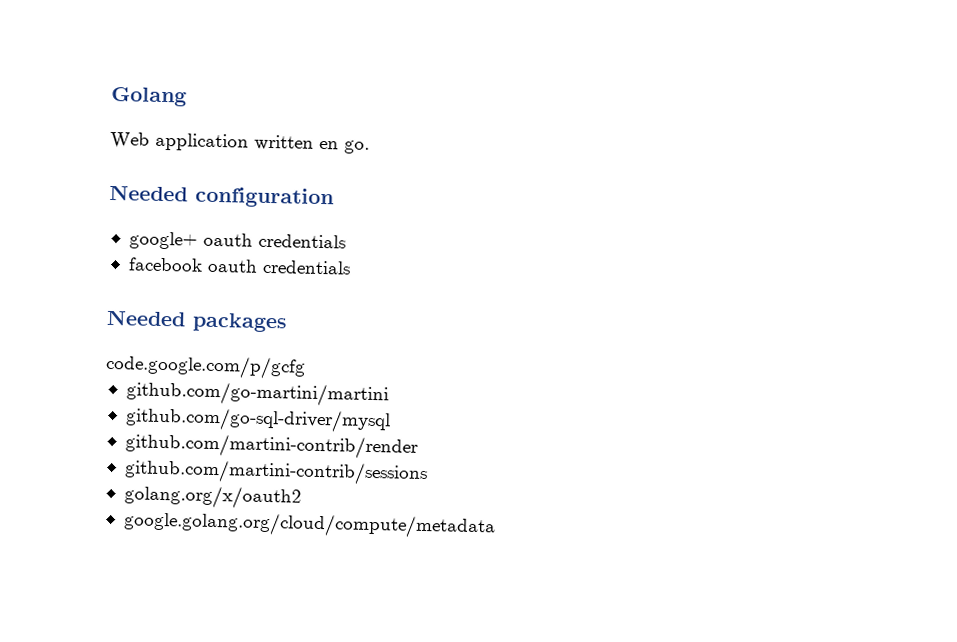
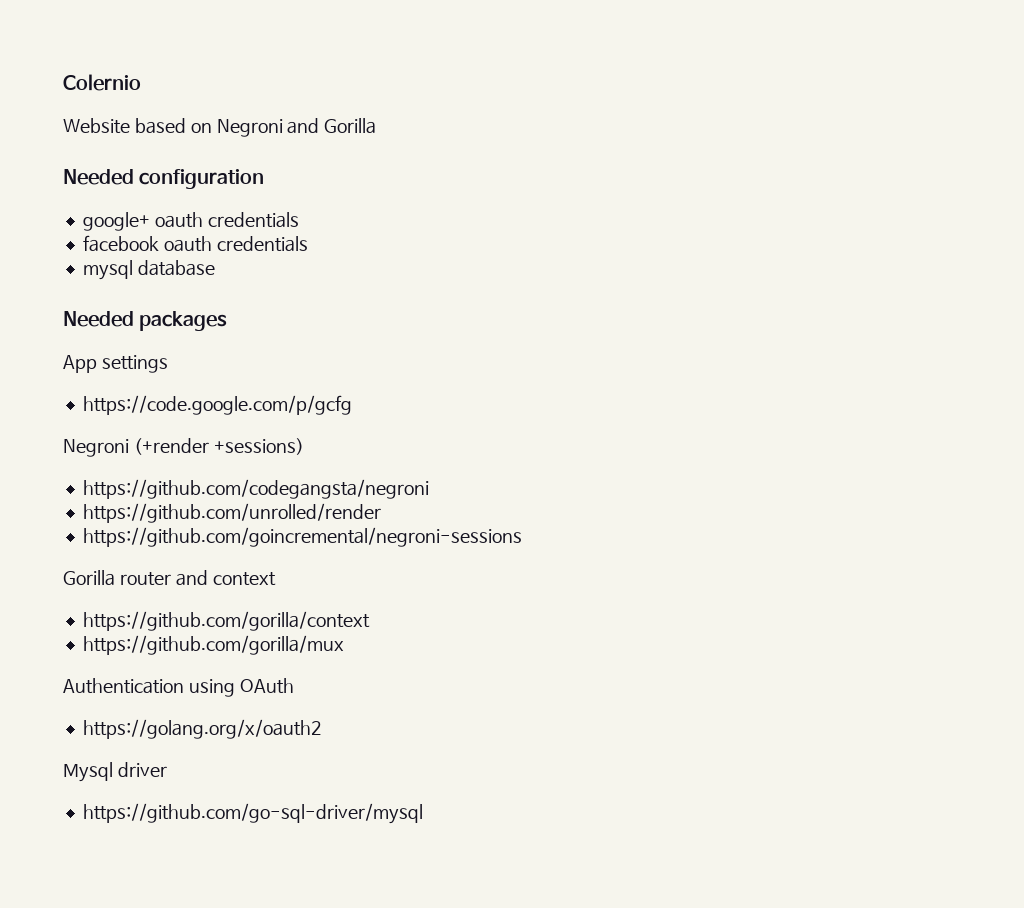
[111,86,187,107] [110,131,370,154] Golang // Web application written en go. -> [63,74,141,91] [63,118,377,137] Colernio // Website based on Negroni and Gorilla
(351, 267) none -> [82,260,215,280] // mysql database
[105,353,306,380] [125,380,389,408] [124,406,391,434] [124,432,418,460] [123,458,428,487] [123,484,302,510] [122,510,496,540] code.google.com/p/gcfg // github.com/go-martini/martini // github.com/go-sql-driver/mysql // github.com/martini-contrib/render // github.com/martini-contrib/sessions // golang.org/x/oauth2 // google.golang.org/cloud/compute/metadata -> [63,355,168,373] [82,395,352,415] [63,438,304,457] [82,479,429,499] [82,503,381,523] [82,527,522,547] [63,570,276,586] [82,611,370,631] [82,635,344,655] [63,678,294,697] [82,719,322,739] [63,762,167,782] [82,803,423,824] App settings // https://code.google.com/p/gcfg // Negroni (+render +sessions) // https://github.com/codegangsta/negroni // https://github.com/unrolled/render // https://github.com/goincremental/negroni-sessions // Gorilla router and context // https://github.com/gorilla/context // https://github.com/gorilla/mux // Authentication using OAuth // https://golang.org/x/oauth2 // Mysql driver // https://github.com/go-sql-driver/mysql

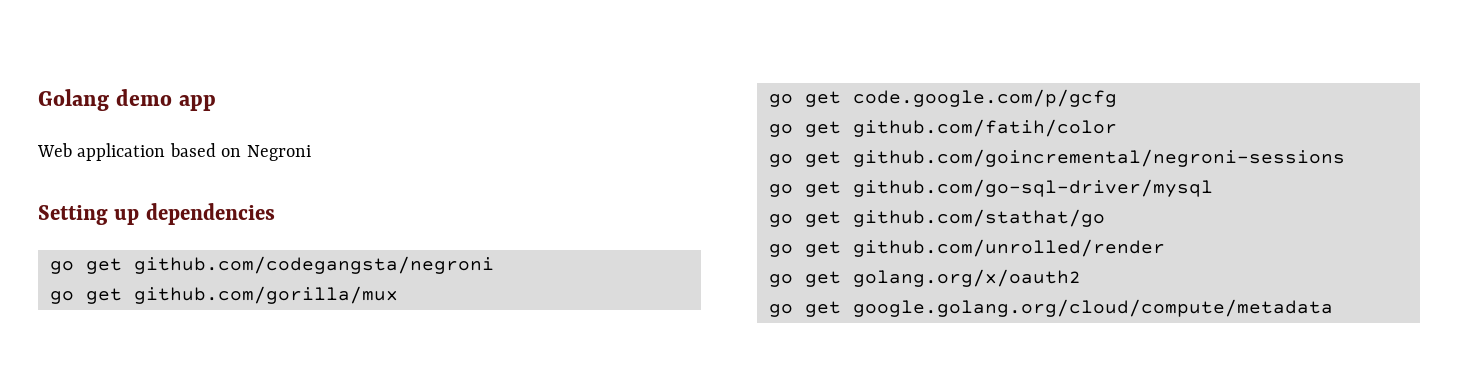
[63,74,141,91] [63,118,377,137] [63,169,265,189] [82,212,299,231] [82,235,308,252] [82,260,215,280] [63,311,228,331] [63,355,168,373] [82,395,352,415] [63,438,304,457] [82,479,429,499] [82,503,381,523] [82,527,522,547] [63,570,276,586] [82,611,370,631] [82,635,344,655] [63,678,294,697] [82,719,322,739] [63,762,167,782] [82,803,423,824] Colernio // Website based on Negroni and Gorilla // Needed configuration // google+ oauth credentials // facebook oauth credentials // mysql database // Needed packages // App settings // https://code.google.com/p/gcfg // Negroni (+render +sessions) // https://github.com/codegangsta/negroni // https://github.com/unrolled/render // https://github.com/goincremental/negroni-sessions // Gorilla router and context // https://github.com/gorilla/context // https://github.com/gorilla/mux // Authentication using OAuth // https://golang.org/x/oauth2 // Mysql driver // https://github.com/go-sql-driver/mysql -> [38,89,216,111] [37,143,311,161] [38,203,275,225] [50,256,494,274] [50,286,398,304] [769,89,1117,107] [769,119,1117,137] [769,149,1345,167] [769,179,1213,197] [769,209,1105,227] [769,239,1165,257] [769,269,1081,287] [769,299,1333,317] Golang demo app // Web application based on Negroni // Setting up dependencies // go get github.com/codegangsta/negroni // go get github.com/gorilla/mux // go get code.google.com/p/gcfg // go get github.com/fatih/color // go get github.com/goincremental/negroni-sessions // go get github.com/go-sql-driver/mysql // go get github.com/stathat/go // go get github.com/unrolled/render // go get golang.org/x/oauth2 // go get google.golang.org/cloud/compute/metadata

